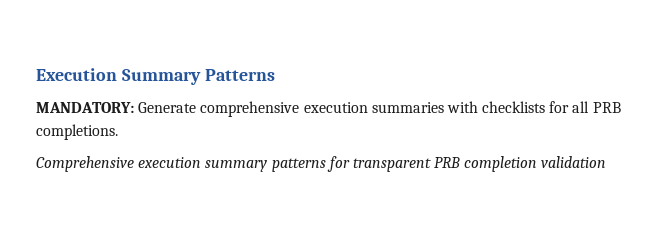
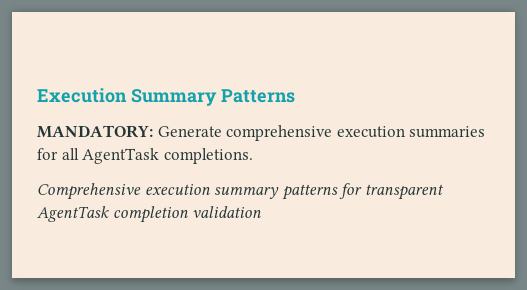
[446,101,546,113] with checklists -> (486, 132) none
[592,102,621,113] PRB -> [82,148,160,164] AgentTask
[434,157,461,168] PRB -> [37,206,109,222] AgentTask

